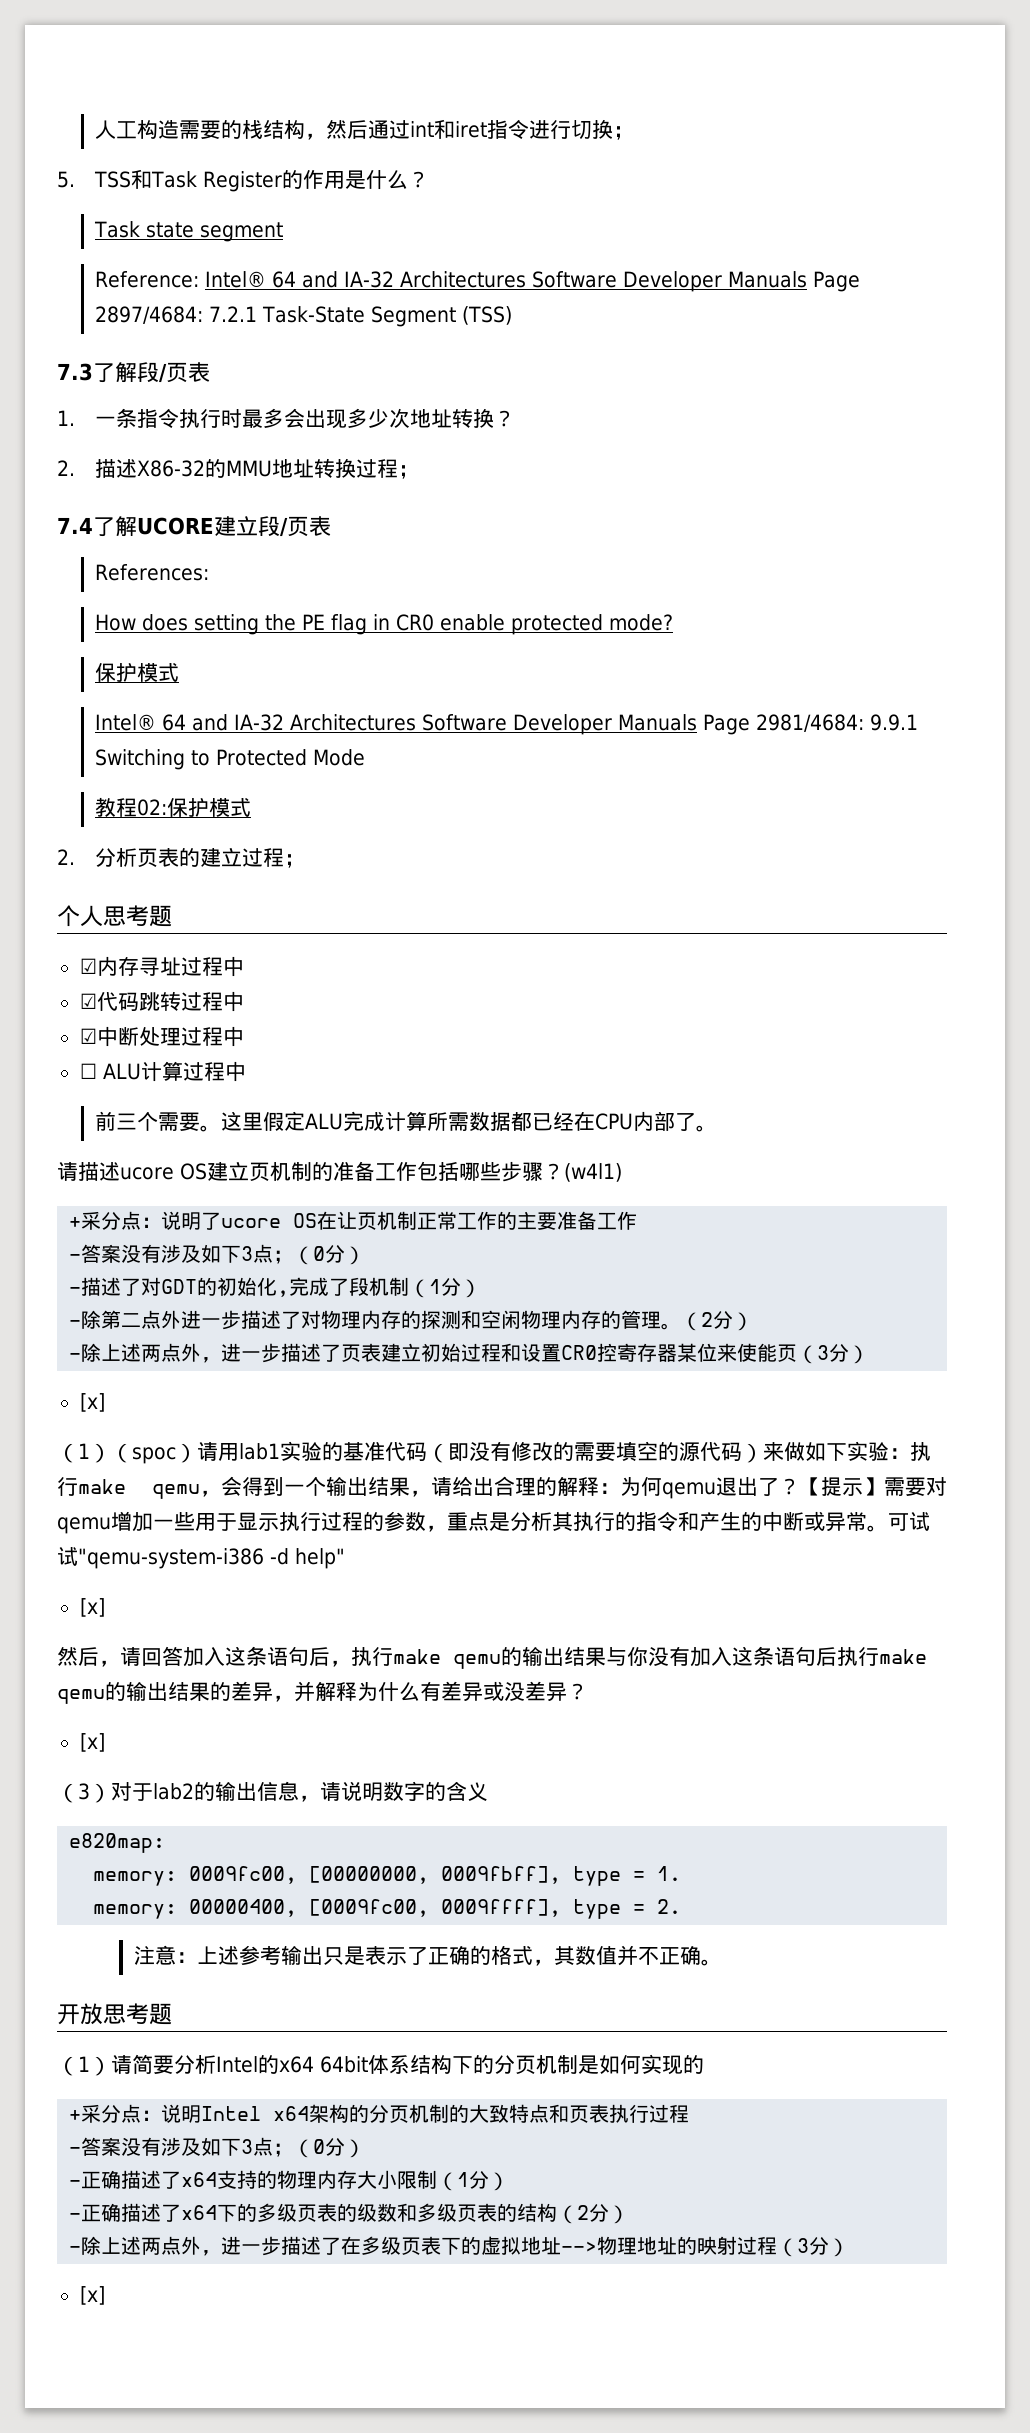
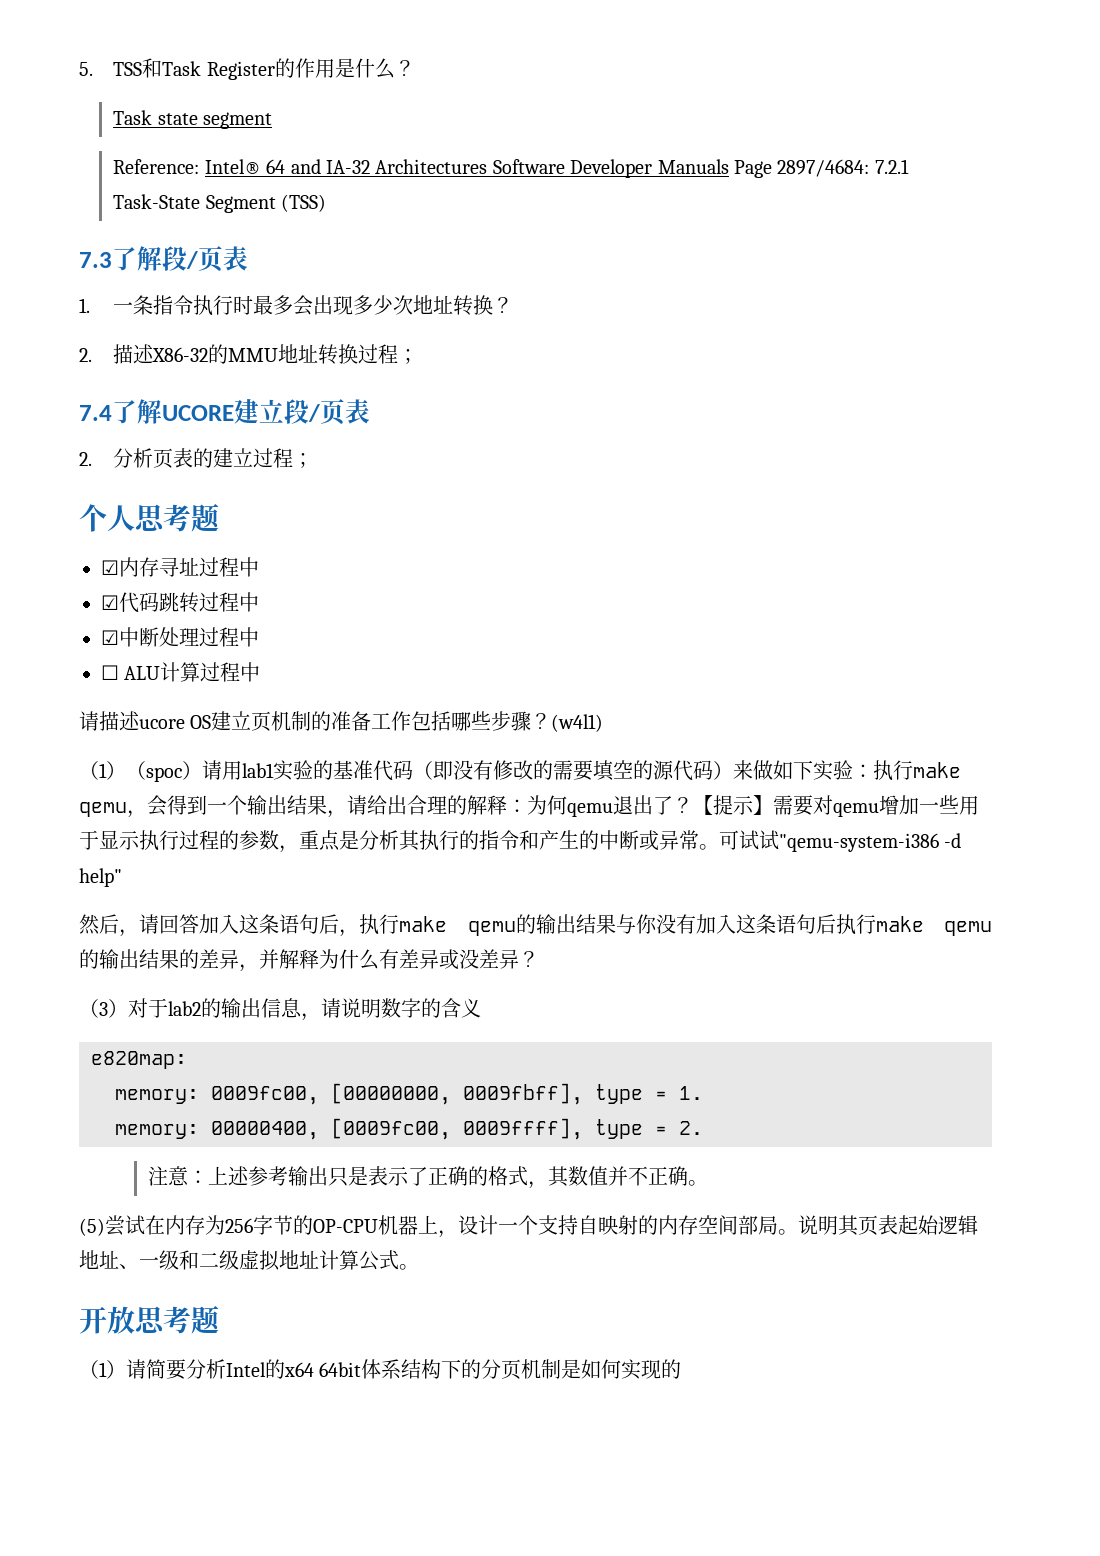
[95,119,635,140] 人工构造需要的栈结构，然后通过int和iret指令进行切换； // -> (79, 69) none
[95,564,210,581] [95,614,674,635] [95,663,180,682] [95,714,919,735] [95,749,366,770] [95,797,252,817] // References: // How does setting the PE flag in CR0 enable protected mode? // 保护模式 // Intel® 64 and IA-32 Architectures Software Developer Manuals Page 2981/4684: 9.9.1 Switching to Protected Mode // 教程02:保护模式 -> (370, 411) none
[95,1111,718,1132] // 前三个需要。这里假定ALU完成计算所需数据都已经在CPU内部了。 -> (261, 672) none
[69,1211,638,1230] [69,1244,366,1265] [69,1277,482,1298] [69,1310,754,1331] [69,1343,870,1364] [79,1393,105,1412] // +采分点：说明了ucore OS在让页机制正常工作的主要准备工作 // -答案没有涉及如下3点；（0分） // -描述了对GDT的初始化,完成了段机制（1分） // -除第二点外进一步描述了对物理内存的探测和空闲物理内存的管理。（2分） // -除上述两点外，进一步描述了页表建立初始过程和设置CR0控寄存器某位来使能页（3分） // [x] -> (604, 723) none
[79,1598,105,1617] // [x] -> (122, 877) none
[79,1733,105,1752] // [x] -> (539, 959) none
(722, 1962) none -> [79,1215,978,1238] [79,1250,419,1271] // (5)尝试在内存为256字节的OP-CPU机器上，设计一个支持自映射的内存空间部局。说明其页表起始逻辑地址、一级和二级虚拟地址计算公式。
[69,2104,690,2123] [69,2137,366,2158] [69,2170,510,2191] [69,2203,630,2224] [69,2236,850,2257] [79,2286,105,2305] // +采分点：说明Intel x64架构的分页机制的大致特点和页表执行过程 // -答案没有涉及如下3点；（0分） // -正确描述了x64支持的物理内存大小限制（1分） // -正确描述了x64下的多级页表的级数和多级页表的结构（2分） // -除上述两点外，进一步描述了在多级页表下的虚拟地址-->物理地址的映射过程（3分） // [x] -> (682, 1369) none

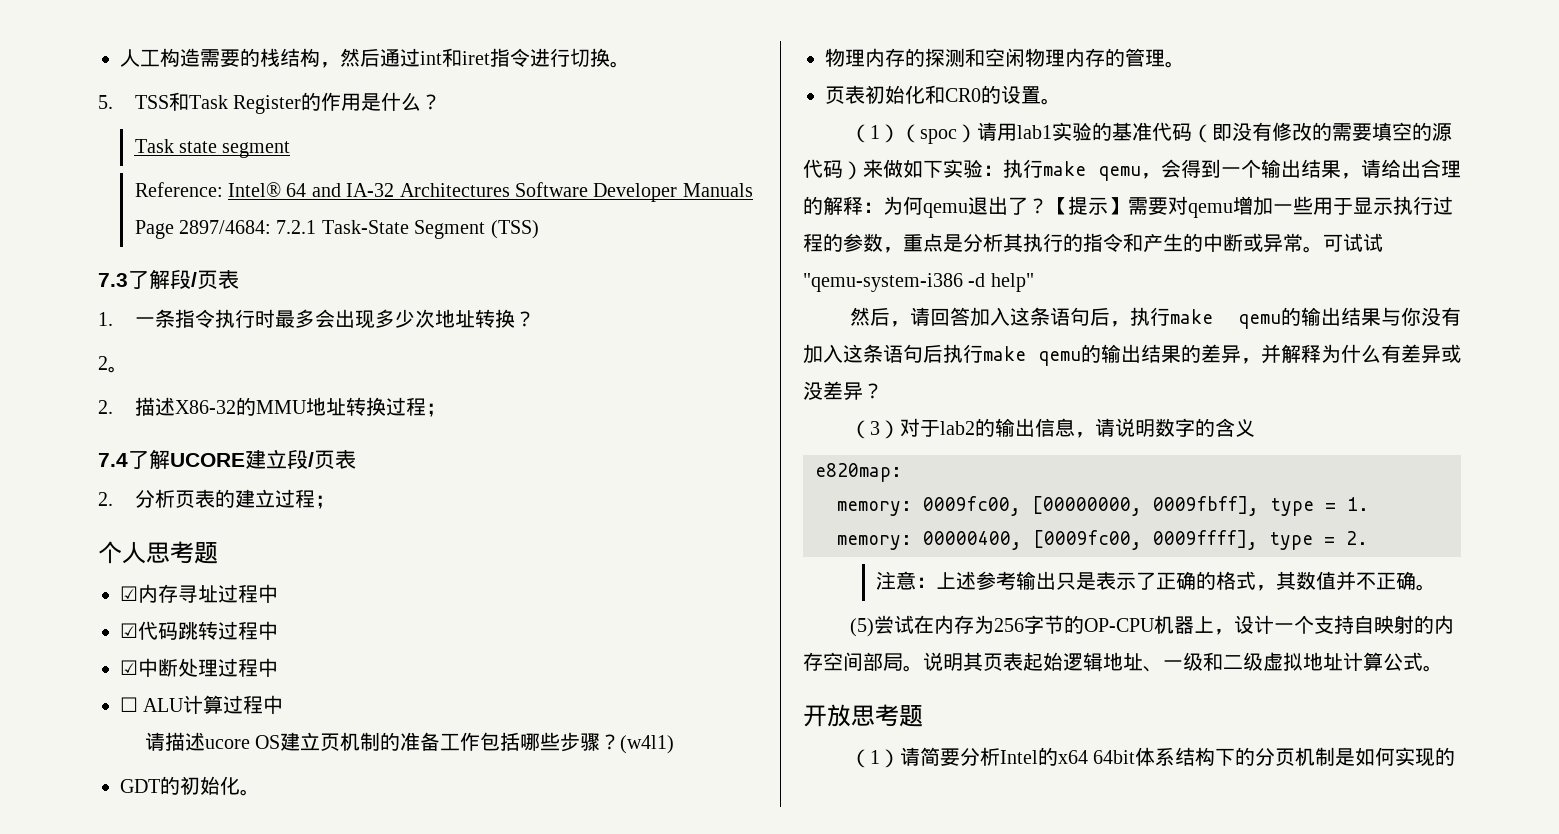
(79, 69) none -> [120,48,630,68] 人工构造需要的栈结构，然后通过int和iret指令进行切换。 //
(514, 305) none -> [98,356,128,373] // 2。
(604, 723) none -> [120,776,260,796] [825,48,1185,68] [825,85,1061,105] // GDT的初始化。 // 物理内存的探测和空闲物理内存的管理。 // 页表初始化和CR0的设置。

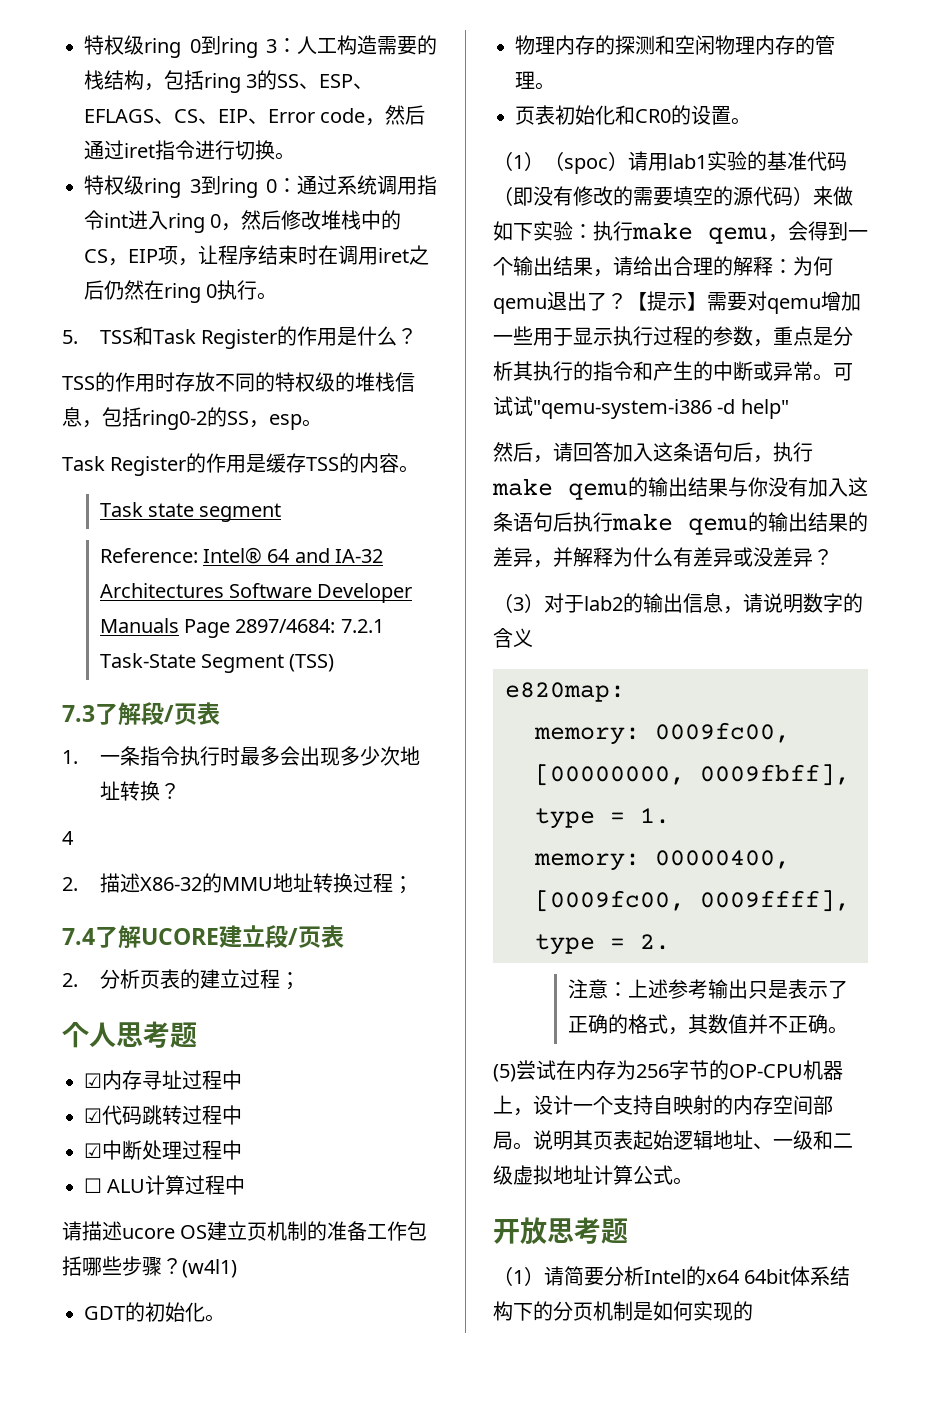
(120, 58) none -> [84,35,297,58] 特权级ring 0到ring 3：
(340, 65) none -> [164,70,374,93] [84,108,386,126] 包括ring 3的SS、ESP、EFLAGS、CS、EIP、Error code，
[420,48,462,67] int和 -> (124, 150) none
(630, 64) none -> [84,175,437,198] [84,210,402,233] [84,245,429,266] [84,280,278,303] // 特权级ring 3到ring 0：通过系统调用指令int进入ring 0，然后修改堆栈中的CS，EIP项，让程序结束时在调用iret之后仍然在ring 0执行。
(441, 102) none -> [62,372,415,392] [62,407,322,430] [62,453,420,476] // TSS的作用时存放不同的特权级的堆栈信息，包括ring0-2的SS，esp。 // Task Register的作用是缓存TSS的内容。
[98,356,128,373] 2。 -> [62,831,74,845] 4

